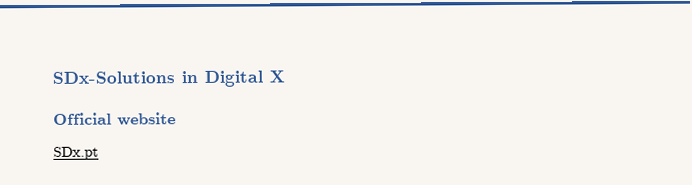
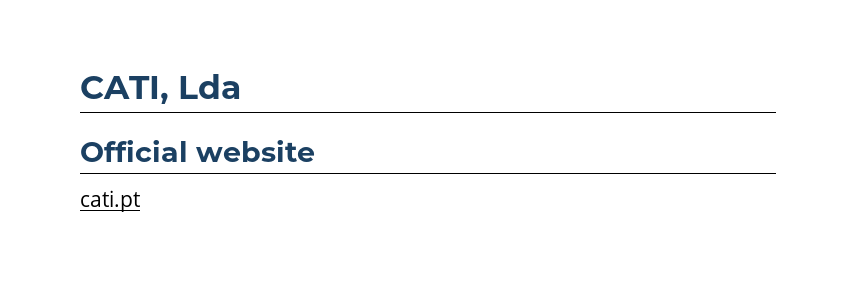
[52,70,285,87] SDx-Solutions in Digital X -> [80,74,241,104] CATI, Lda
[53,146,99,160] SDx.pt -> [80,190,140,212] cati.pt

